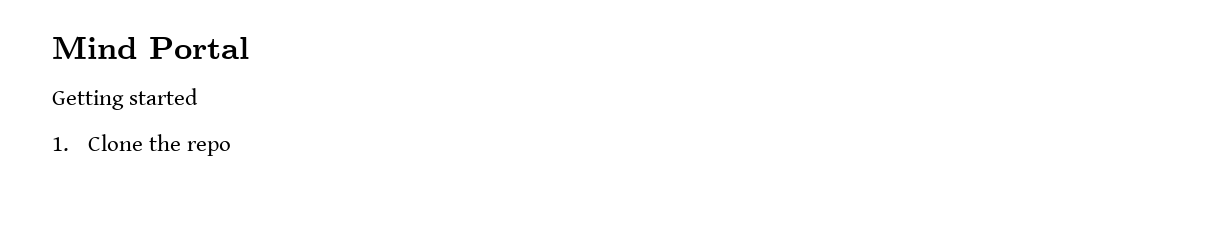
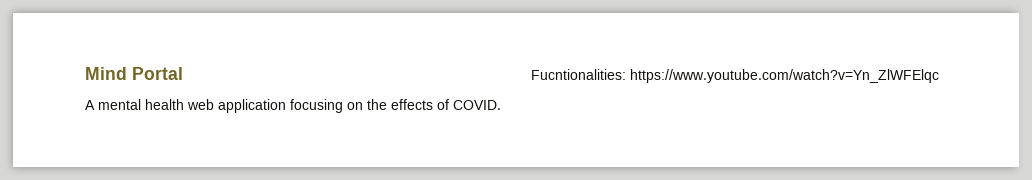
[52,88,199,110] [52,134,232,156] Getting started // 1. Clone the repo -> [85,99,501,113] [531,69,939,83] A mental health web application focusing on the effects of COVID. Fucntionalities: https://www.youtube.com/watch?v=Yn_ZlWFElqc

